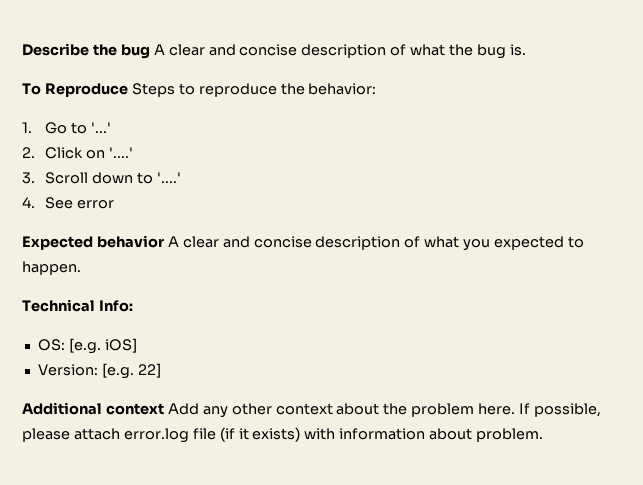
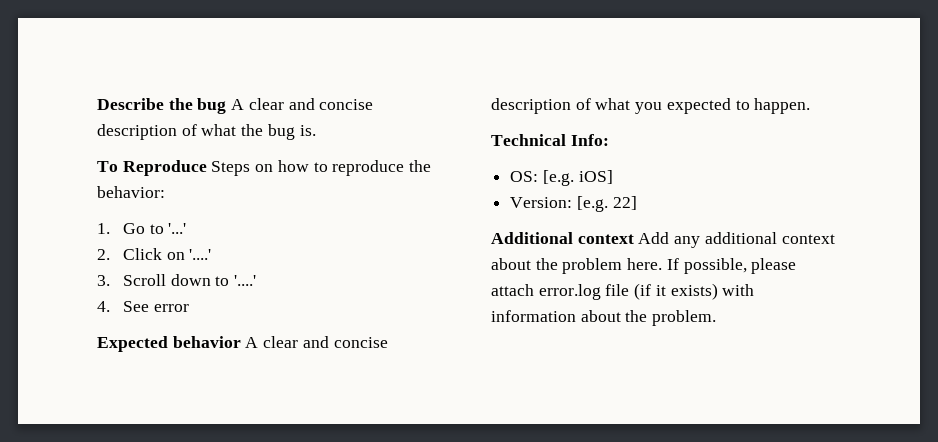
(175, 90) none -> [255,160,309,172] on how
[231,403,272,415] other -> [704,232,777,244] additional
(473, 434) none -> [625,310,648,322] the

